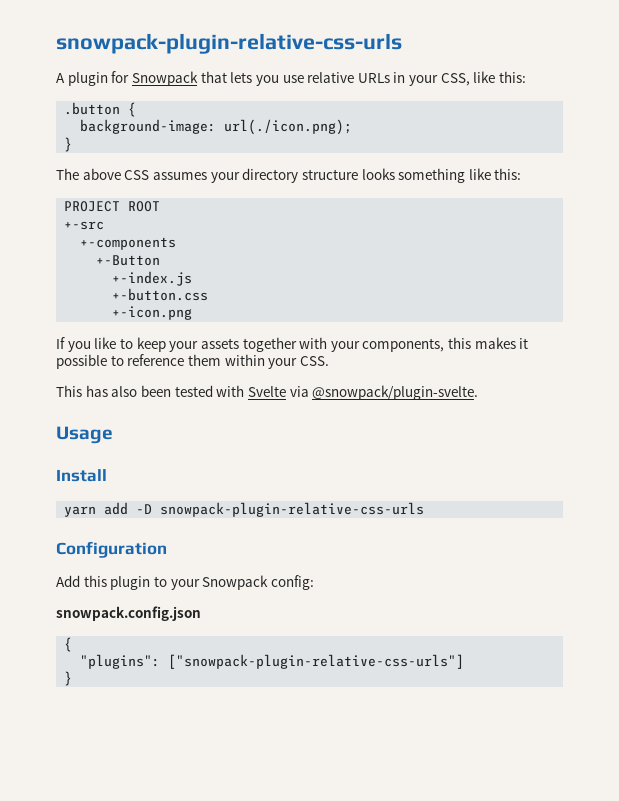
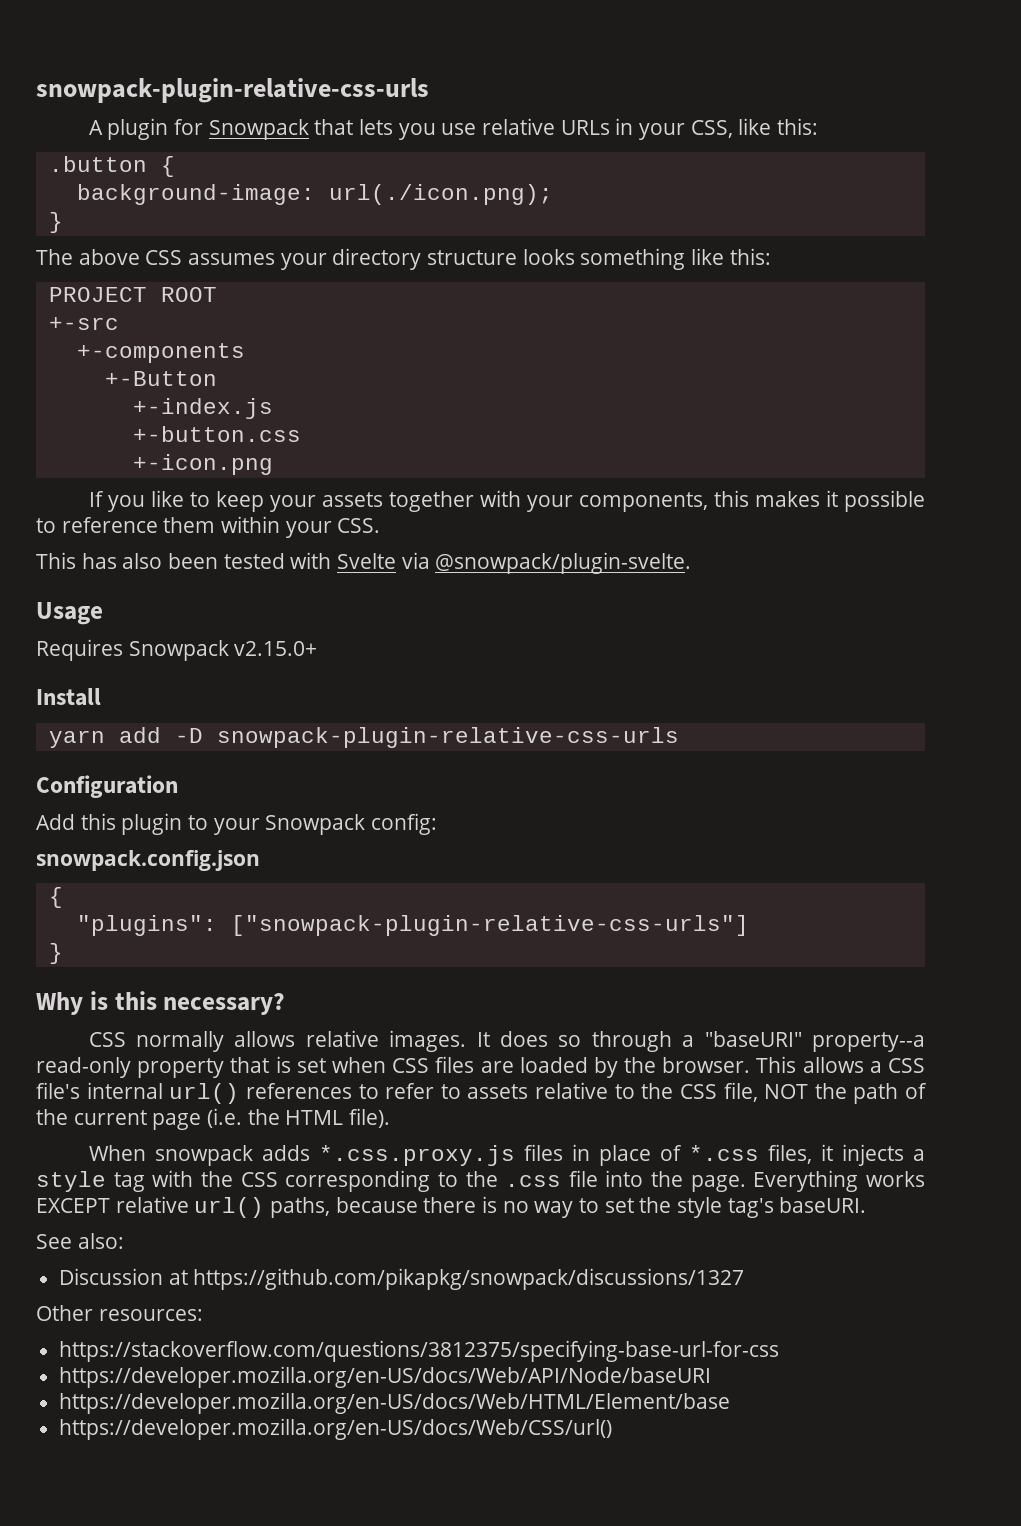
(113, 435) none -> [36,639,318,661] // Requires Snowpack v2.15.0+
(73, 678) none -> [36,991,286,1015] [88,1030,925,1052] [36,1056,925,1078] [36,1082,927,1104] [36,1108,391,1130] [88,1144,925,1166] [36,1170,925,1192] [36,1196,867,1218] [36,1233,124,1249] [59,1268,745,1290] [36,1305,203,1321] [59,1340,780,1362] [59,1366,712,1388] [59,1392,731,1414] [59,1418,613,1440] // Why is this necessary? // CSS normally allows relative images. It does so through a "baseURI" property--a read-only property that is set when CSS files are loaded by the browser. This allows a CSS file's internal url() references to refer to assets relative to the CSS file, NOT the path of the current page (i.e. the HTML file). // When snowpack adds *.css.proxy.js files in place of *.css files, it injects a style tag with the CSS corresponding to the .css file into the page. Everything works EXCEPT relative url() paths, because there is no way to set the style tag's baseURI. // See also: // Discussion at https://github.com/pikapkg/snowpack/discussions/1327 // Other resources: // https://stackoverflow.com/questions/3812375/specifying-base-url-for-css // https://developer.mozilla.org/en-US/docs/Web/API/Node/baseURI // https://developer.mozilla.org/en-US/docs/Web/HTML/Element/base // https://developer.mozilla.org/en-US/docs/Web/CSS/url()

